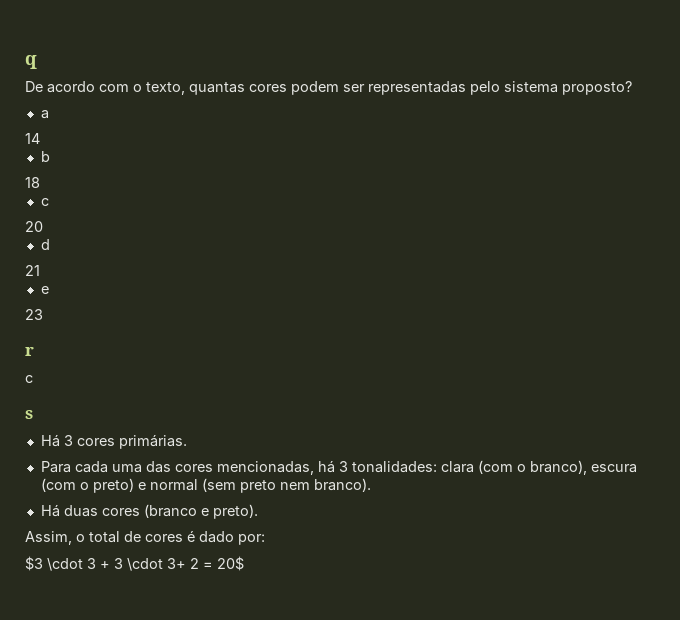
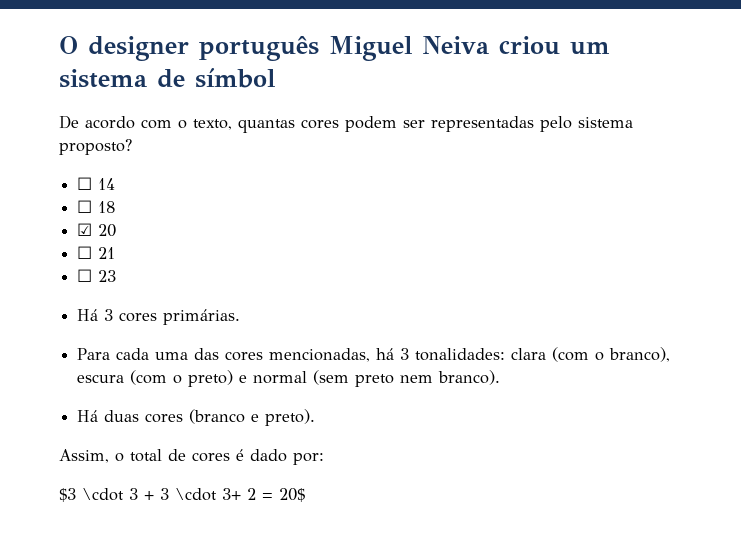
[25,55,37,69] q -> [59,36,610,61] [59,68,275,88] O designer português Miguel Neiva criou um sistema de símbol
[40,110,49,119] a // -> [77,177,93,190] ☐
[40,151,50,162] b // -> [77,200,93,213] ☐
[40,198,49,206] c // -> [77,223,93,236] ☑
[40,239,50,250] d // -> [77,246,93,259] ☐
[40,286,49,294] e // -> [77,269,93,282] ☐
[25,347,34,356] [25,375,33,383] [25,410,33,419] // r // c // s -> (117, 276) none

